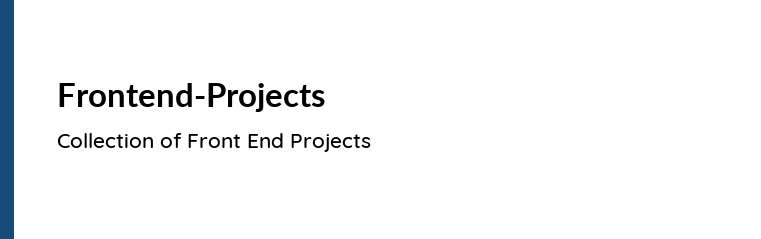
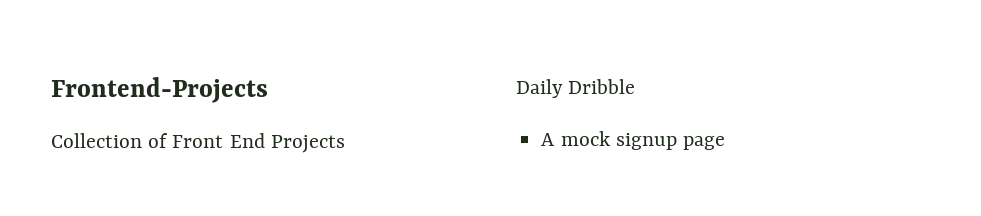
(371, 143) none -> [516,79,636,98] [541,131,725,150] // Daily Dribble // A mock signup page

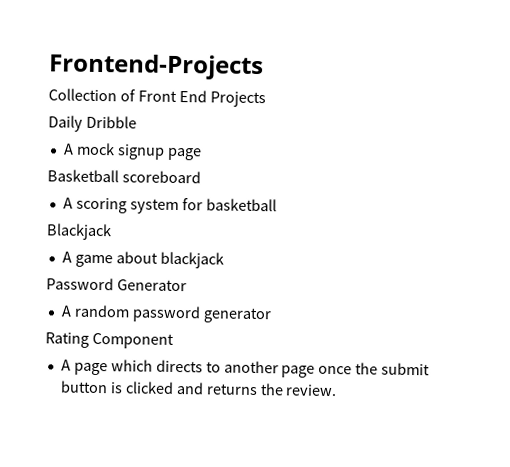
(725, 143) none -> [47,169,201,184] [62,197,277,215] [46,223,112,241] [61,251,224,269] [46,277,187,292] [60,304,272,324] [45,332,174,349] [60,359,431,378] [59,380,338,397] // Basketball scoreboard // A scoring system for basketball // Blackjack // A game about blackjack // Password Generator // A random password generator // Rating Component // A page which directs to another page once the submit button is clicked and returns the review.

